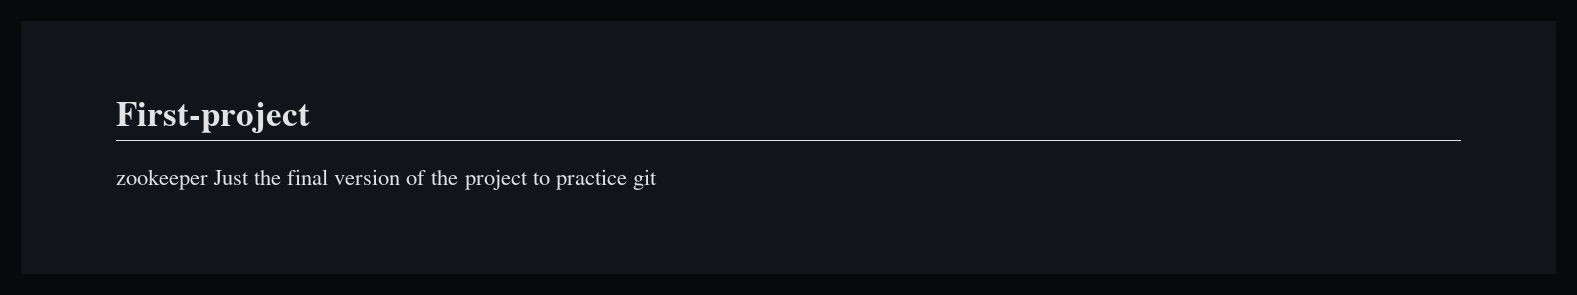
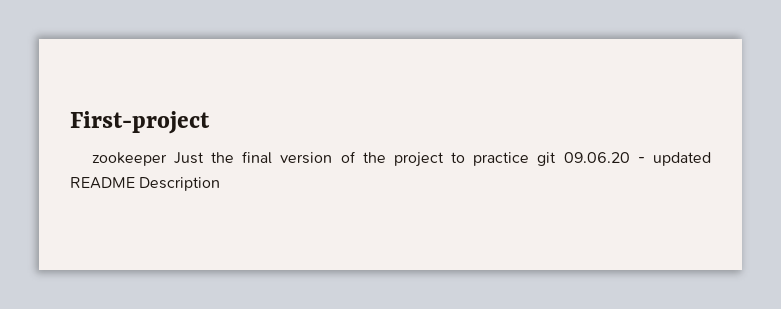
(657, 179) none -> [563,152,711,166] [70,177,221,191] 09.06.20 - updated README Description

